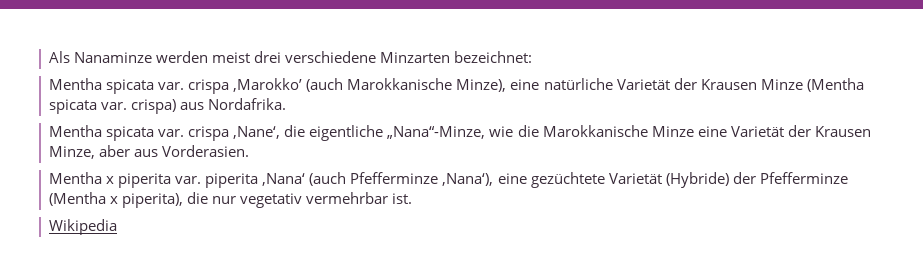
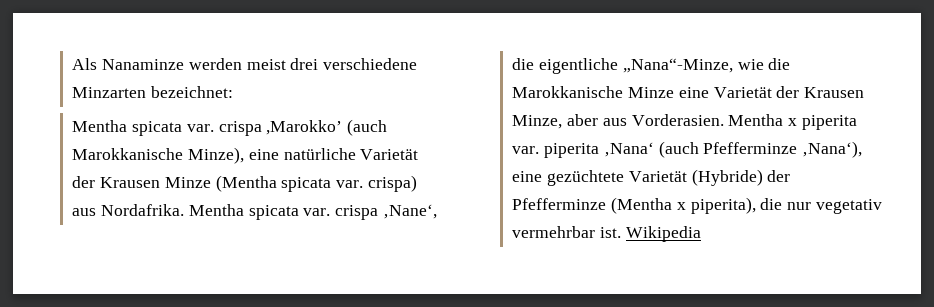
(287, 104) // -> (185, 210) none
(250, 151) // -> (724, 120) none
(413, 198) // -> (622, 232) none

